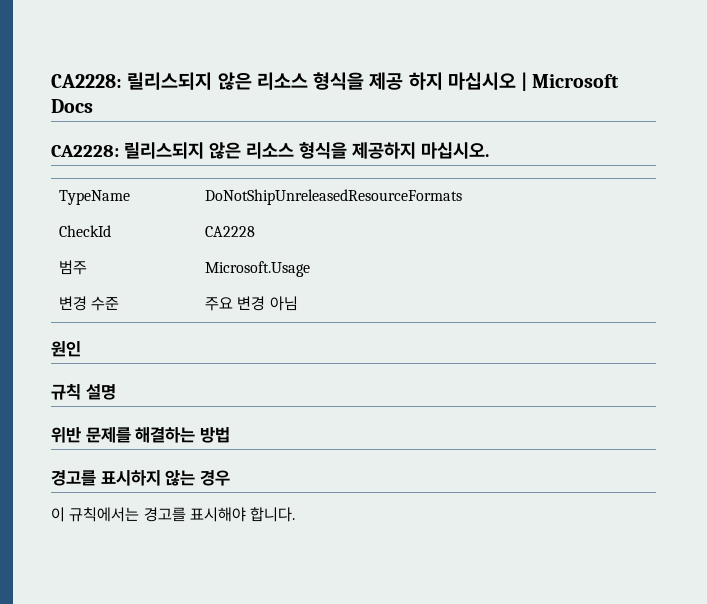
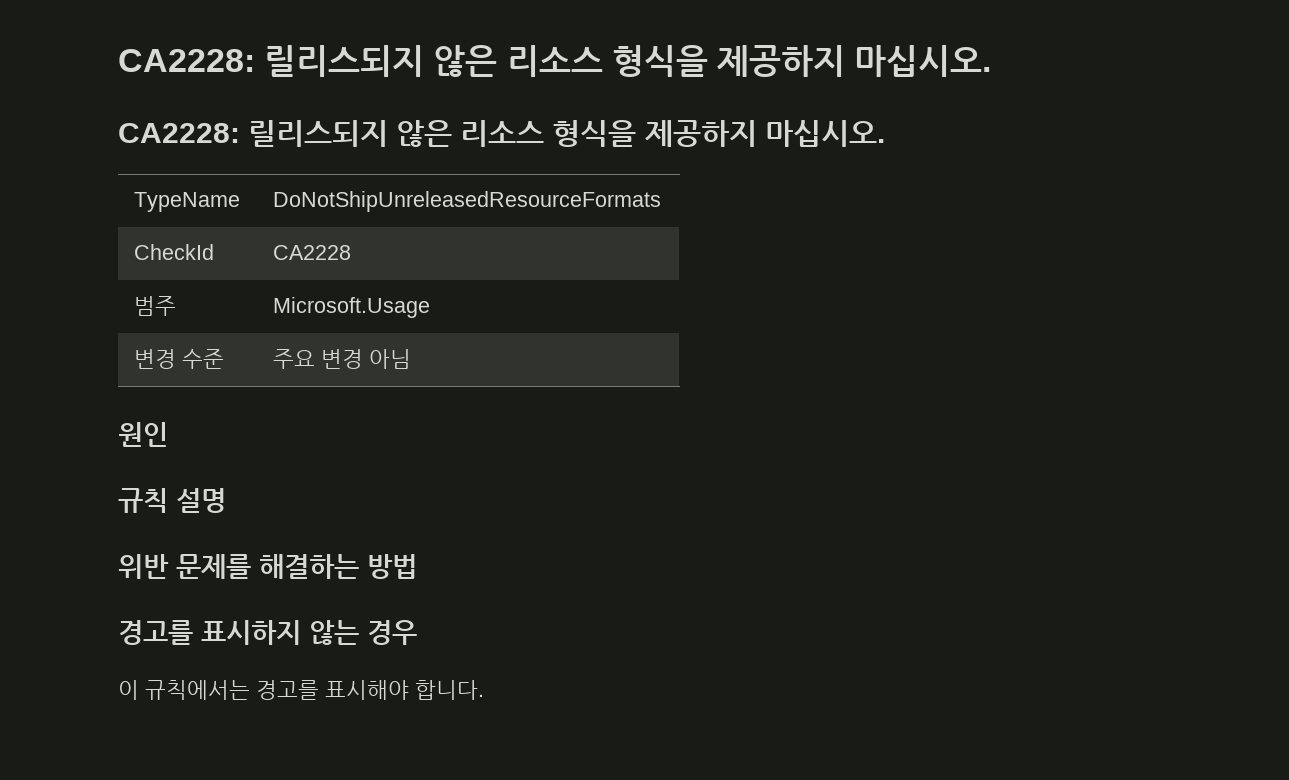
[51,72,620,91] [51,99,93,113] CA2228: 릴리스되지 않은 리소스 형식을 제공 하지 마십시오 | Microsoft Docs -> [118,45,992,77] CA2228: 릴리스되지 않은 리소스 형식을 제공하지 마십시오.

